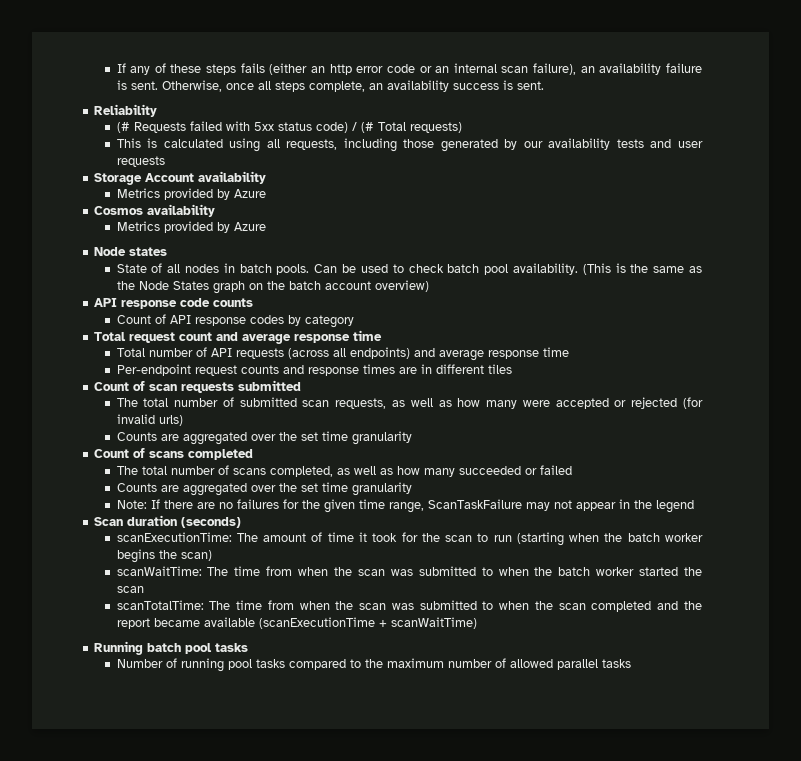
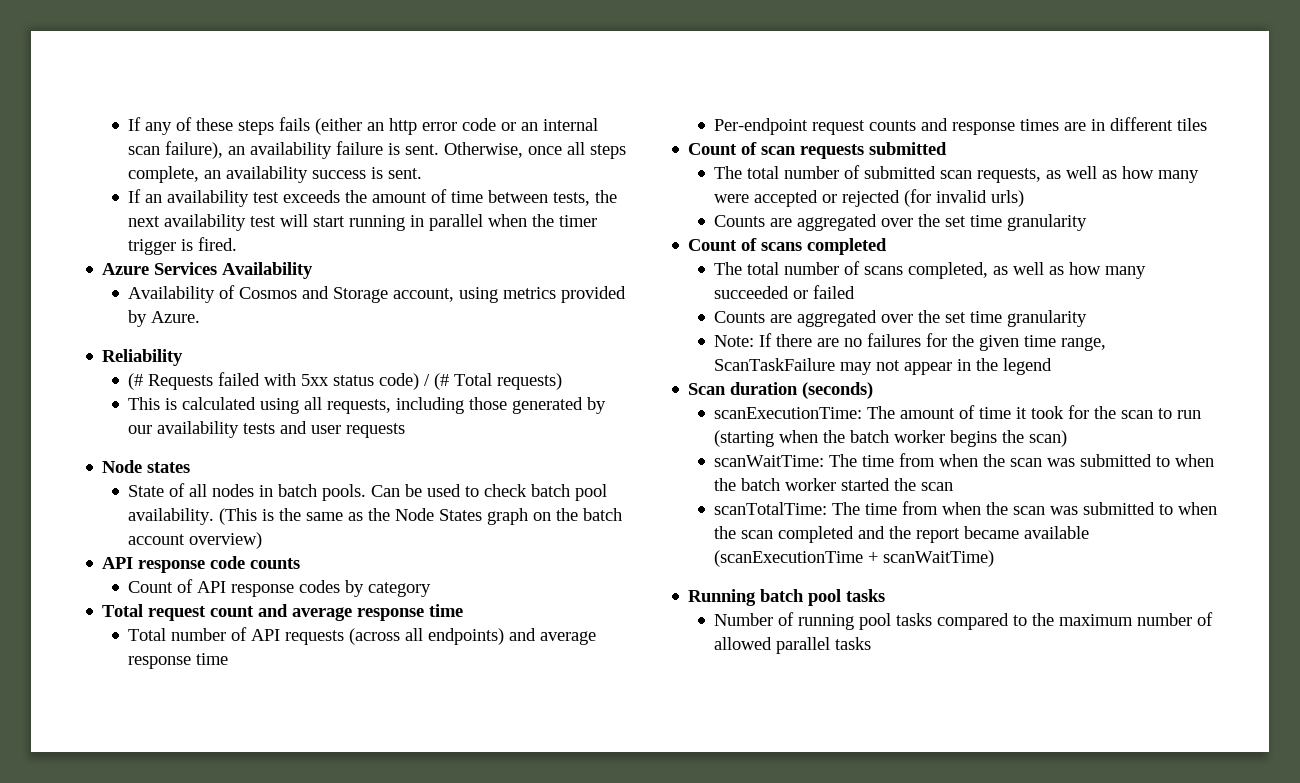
(544, 85) none -> [128,189,618,207] [128,214,598,231] [128,237,238,255] [102,262,314,279] [128,285,627,303] [128,310,201,327] // If an availability test exceeds the amount of time between tests, the next availability test will start running in parallel when the timer trigger is fired. // Azure Services Availability // Availability of Cosmos and Storage account, using metrics provided by Azure.
[94,171,267,185] [116,188,266,200] [94,204,216,217] [116,221,266,233] // Storage Account availability // Metrics provided by Azure // Cosmos availability // Metrics provided by Azure -> (406, 430) none

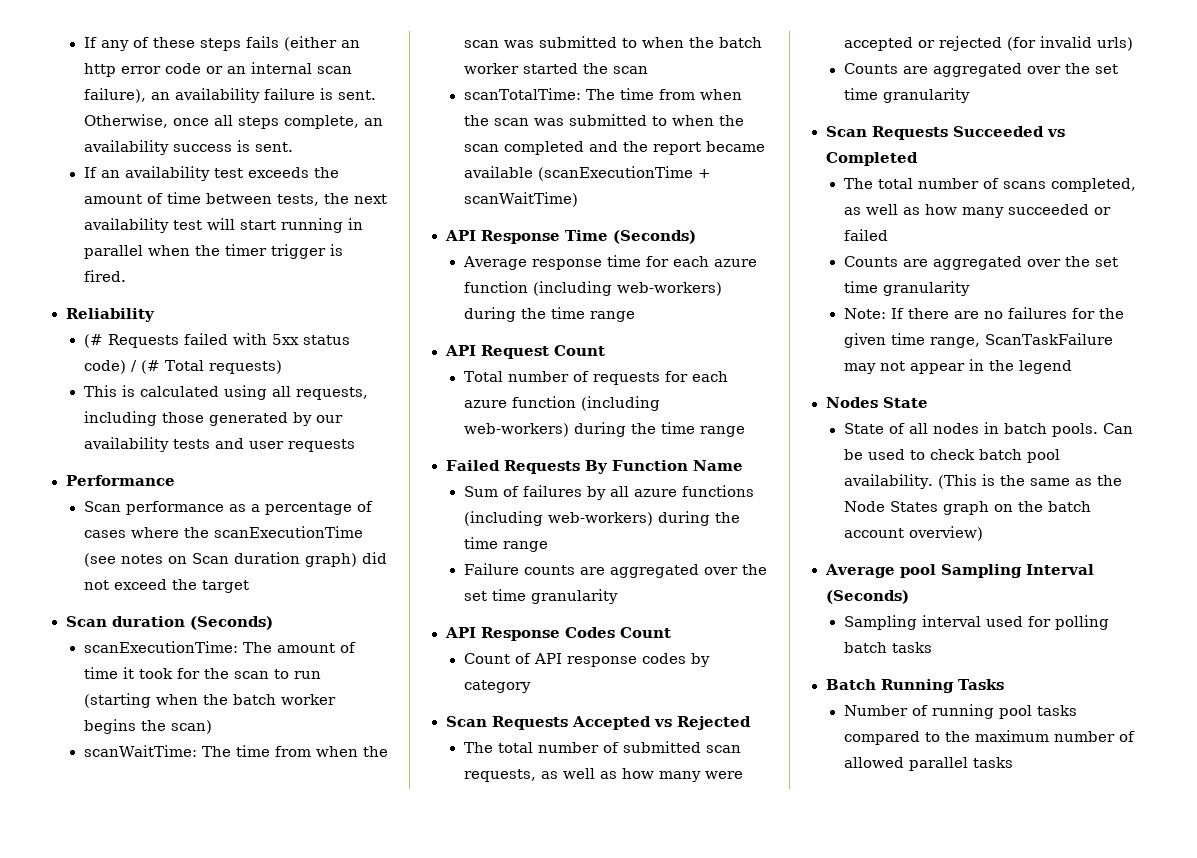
[102,262,314,279] [128,285,627,303] [128,310,201,327] // Azure Services Availability // Availability of Cosmos and Storage account, using metrics provided by Azure. -> (126, 276) none
[102,460,191,473] [128,483,608,501] [128,508,623,525] [128,532,263,549] [102,556,301,573] [128,579,432,597] [102,604,464,621] [128,627,597,645] [128,653,229,669] [714,117,1208,135] [688,142,948,159] [714,165,1200,183] [714,189,1025,207] [714,214,1088,231] [688,238,888,255] [714,261,1147,279] [714,285,856,299] [714,310,1088,327] [714,333,1107,351] [714,358,1053,375] [688,382,874,399] Node states // State of all nodes in batch pools. Can be used to check batch pool availability. (This is the same as the Node States graph on the batch account overview) // API response code counts // Count of API response codes by category // Total request count and average response time // Total number of API requests (across all endpoints) and average response time // Per-endpoint request counts and response times are in different tiles // Count of scan requests submitted // The total number of submitted scan requests, as well as how many were accepted or rejected (for invalid urls) // Counts are aggregated over the set time granularity // Count of scans completed // The total number of scans completed, as well as how many succeeded or failed // Counts are aggregated over the set time granularity // Note: If there are no failures for the given time range, ScanTaskFailure may not appear in the legend // Scan duration (seconds) -> [65,475,175,486] [83,501,373,515] [83,526,363,538] [83,552,387,567] [83,579,249,593] [65,616,273,630] Performance // Scan performance as a percentage of cases where the scanExecutionTime (see notes on Scan duration graph) did not exceed the target // Scan duration (Seconds)
[688,589,886,606] Running batch pool tasks -> [444,230,696,244] [462,255,757,270] [463,281,722,296] [463,307,635,322] [444,345,605,359] [463,371,728,385] [463,396,660,411] [463,422,745,437] [445,460,743,474] [463,485,754,500] [463,511,740,526] [463,537,548,552] [463,563,767,578] [463,589,618,604] [444,627,671,641] [463,653,710,667] [463,680,531,693] [445,716,751,730] [463,741,741,753] [463,768,743,782] [843,36,1133,51] [843,63,1118,77] [843,88,970,103] [825,126,1065,140] [825,152,918,166] [843,178,1136,192] [843,204,1111,218] [843,229,888,241] [843,256,1118,270] [843,281,970,296] [843,307,1124,319] [843,333,1113,348] [843,359,1072,374] [825,397,928,408] [843,422,1133,437] [843,449,1060,463] [843,474,1122,489] [843,501,1091,515] [843,526,983,541] [824,564,1094,578] [825,590,909,604] [843,615,1109,630] [843,642,932,653] [825,679,1005,693] API Response Time (Seconds) // Average response time for each azure function (including web-workers) during the time range // API Request Count // Total number of requests for each azure function (including web-workers) during the time range // Failed Requests By Function Name // Sum of failures by all azure functions (including web-workers) during the time range // Failure counts are aggregated over the set time granularity // API Response Codes Count // Count of API response codes by category // Scan Requests Accepted vs Rejected // The total number of submitted scan requests, as well as how many were accepted or rejected (for invalid urls) // Counts are aggregated over the set time granularity // Scan Requests Succeeded vs Completed // The total number of scans completed, as well as how many succeeded or failed // Counts are aggregated over the set time granularity // Note: If there are no failures for the given time range, ScanTaskFailure may not appear in the legend // Nodes State // State of all nodes in batch pools. Can be used to check batch pool availability. (This is the same as the Node States graph on the batch account overview) // Average pool Sampling Interval (Seconds) // Sampling interval used for polling batch tasks // Batch Running Tasks

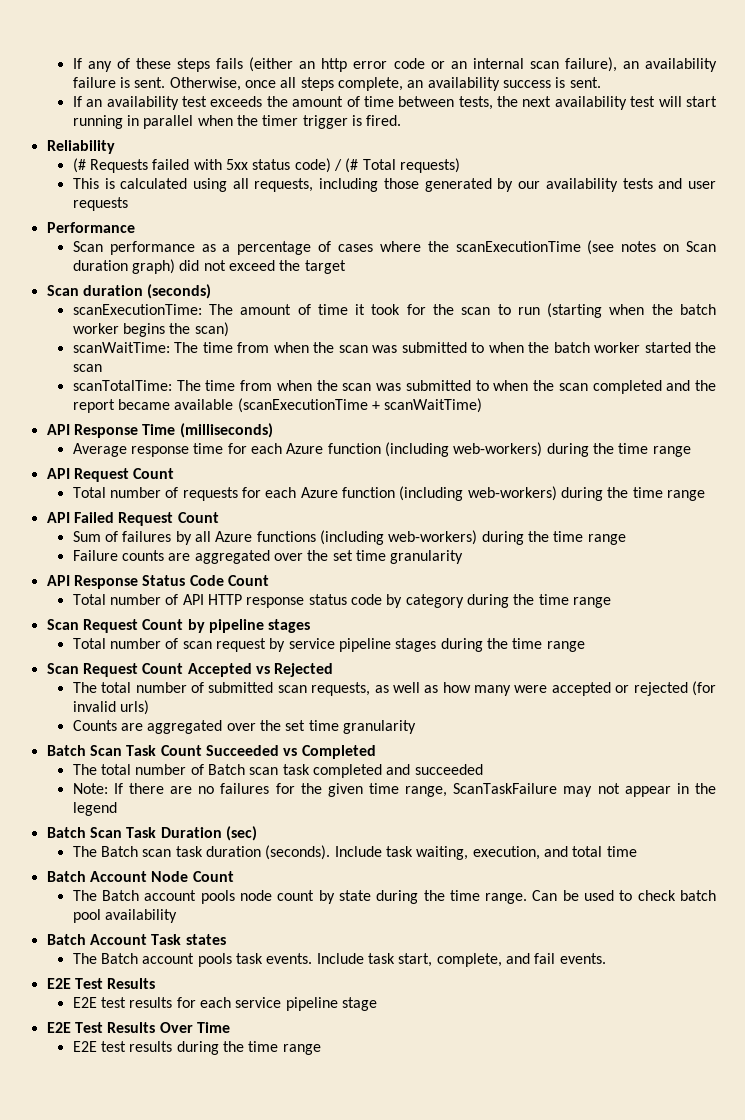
[189,616,273,630] (Seconds) -> [147,284,212,299] (seconds)
[612,230,696,244] (Seconds) -> [179,423,273,438] (milliseconds)
[713,259,757,267] azure -> [286,443,324,454] Azure
[463,396,660,411] [463,422,745,437] [445,460,743,474] azure function (including web-workers) during the time range // Failed Requests By Function Name -> [300,486,705,501] [46,512,219,526] Azure function (including web-workers) during the time range // API Failed Request Count
[633,489,677,497] azure -> [215,531,253,542] Azure
[564,627,671,638] [463,653,710,667] [463,680,531,693] [445,716,568,730] Codes Count // Count of API response codes by category // Scan Requests -> [142,575,269,586] [72,594,611,608] [46,619,311,633] [72,638,585,652] [46,663,184,677] Status Code Count // Total number of API HTTP response status code by category during the time range // Scan Request Count by pipeline stages // Total number of scan request by service pipeline stages during the time range // Scan Request Count
[825,126,948,140] Scan Requests -> [46,745,202,756] Batch Scan Task Count
[1002,178,1136,192] [843,204,1111,218] [843,229,888,241] [843,256,1118,270] [843,281,970,296] scans completed, as well as how many succeeded or failed // Counts are aggregated over the set time granularity -> [208,764,483,778] Batch scan task completed and succeeded
[825,397,928,408] [843,422,1098,437] Nodes State // State of all nodes in batch pools. -> [46,826,257,841] [72,845,637,860] [46,871,234,882] [72,890,528,904] Batch Scan Task Duration (sec) // The Batch scan task duration (seconds). Include task waiting, execution, and total time // Batch Account Node Count // The Batch account pools node count by state during the time range.
[843,474,1122,489] [843,501,1091,515] [843,526,983,541] [824,564,1094,578] [825,590,909,604] [843,615,1109,630] [843,642,932,653] [825,679,1005,693] [843,704,1077,719] [843,730,1135,745] [843,757,1013,771] availability. (This is the same as the Node States graph on the batch account overview) // Average pool Sampling Interval (Seconds) // Sampling interval used for polling batch tasks // Batch Running Tasks // Number of running pool tasks compared to the maximum number of allowed parallel tasks -> [105,909,178,923] [46,934,226,945] [72,953,606,967] [46,978,156,989] [72,997,378,1011] [46,1022,230,1033] [72,1041,321,1055] availability // Batch Account Task states // The Batch account pools task events. Include task start, complete, and fail events. // E2E Test Results // E2E test results for each service pipeline stage // E2E Test Results Over Time // E2E test results during the time range

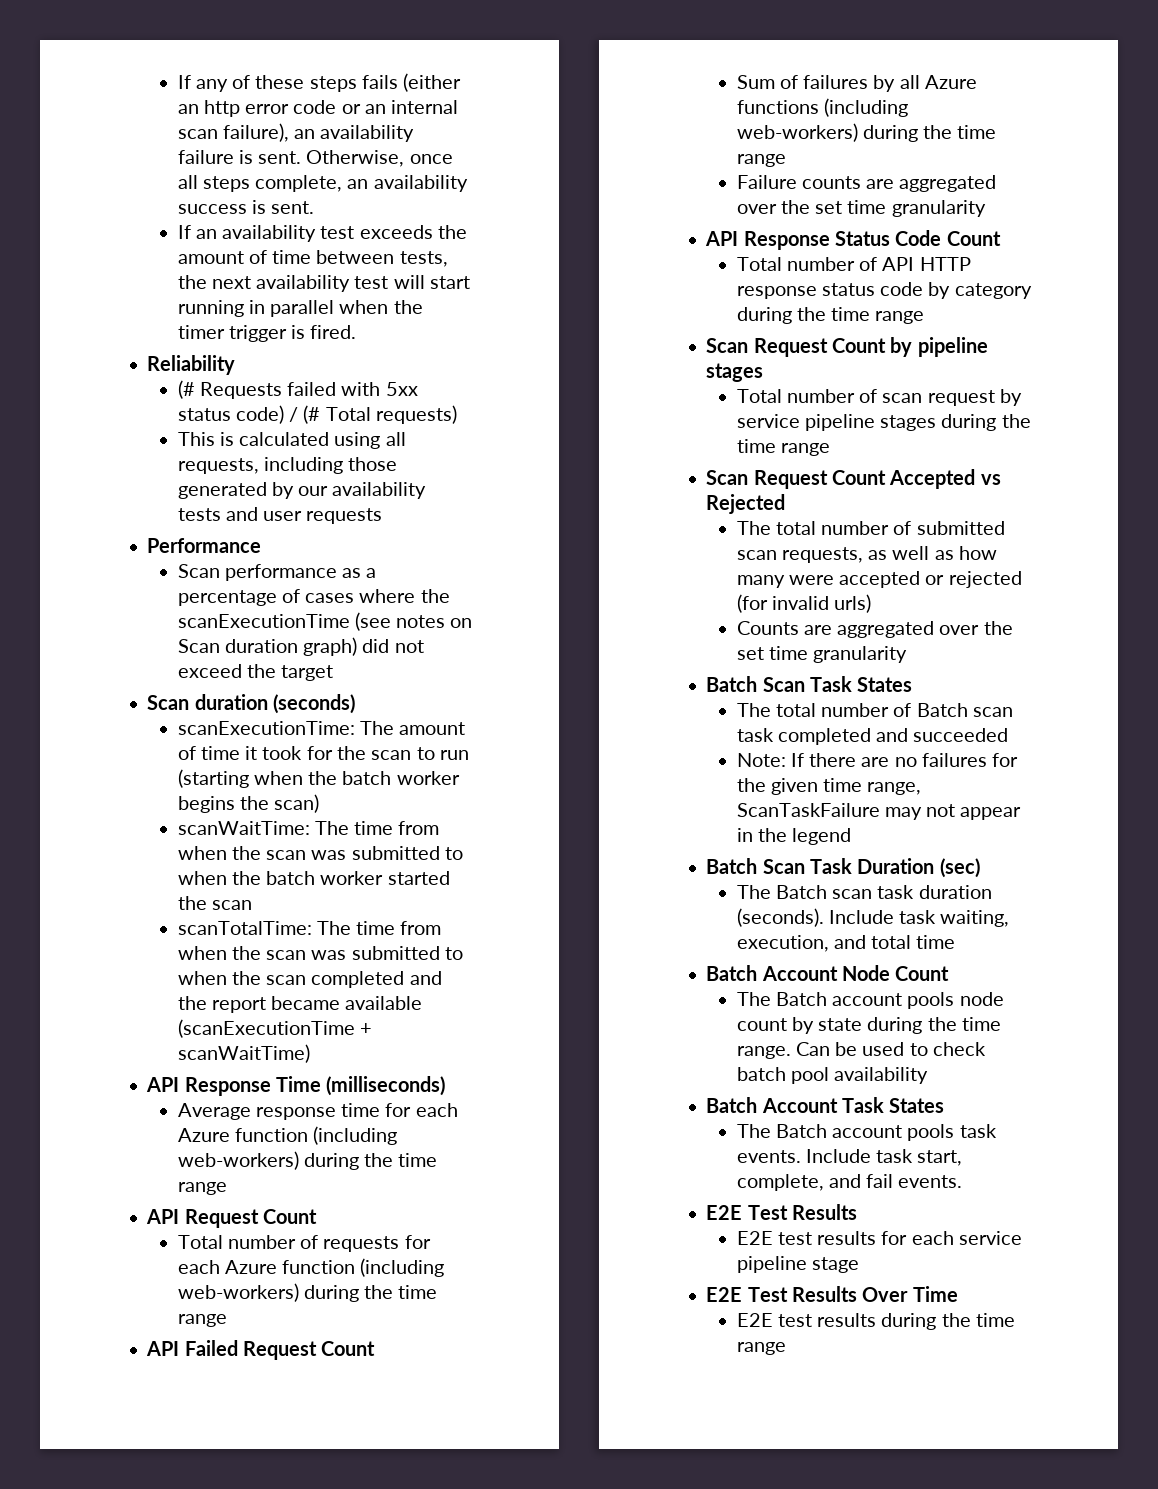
[160,745,376,759] Count Succeeded vs Completed -> [857,677,913,692] States
[185,934,226,945] states -> [889,1098,945,1113] States

